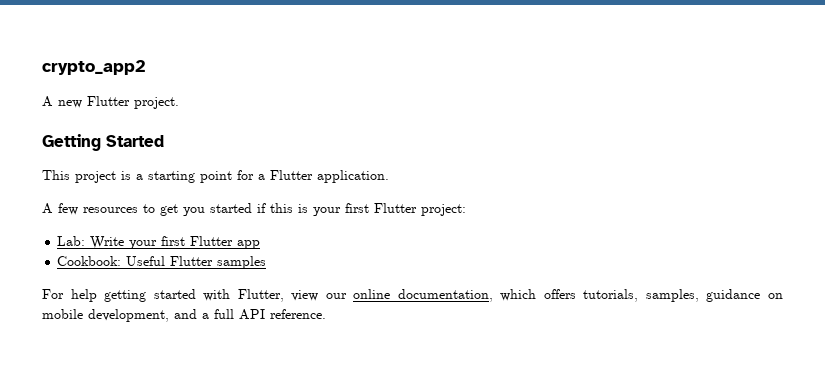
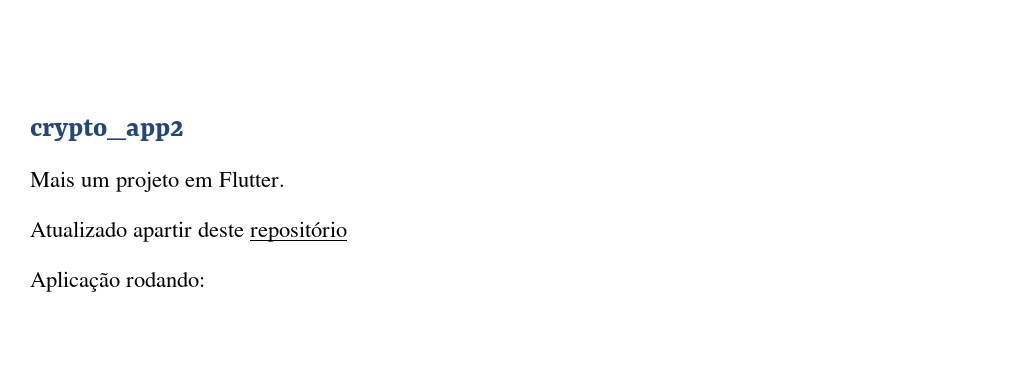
[42,96,179,109] [42,134,164,151] [42,170,389,183] [42,203,466,216] [57,236,261,249] [57,256,267,269] [42,289,783,302] [42,309,326,322] A new Flutter project. // Getting Started // This project is a starting point for a Flutter application. // A few resources to get you started if this is your first Flutter project: // Lab: Write your first Flutter app // Cookbook: Useful Flutter samples // For help getting started with Flutter, view our online documentation, which offers tutorials, samples, guidance on mobile development, and a full API reference. -> [30,171,286,192] [30,221,348,242] [30,271,206,292] Mais um projeto em Flutter. // Atualizado apartir deste repositório // Aplicação rodando:

